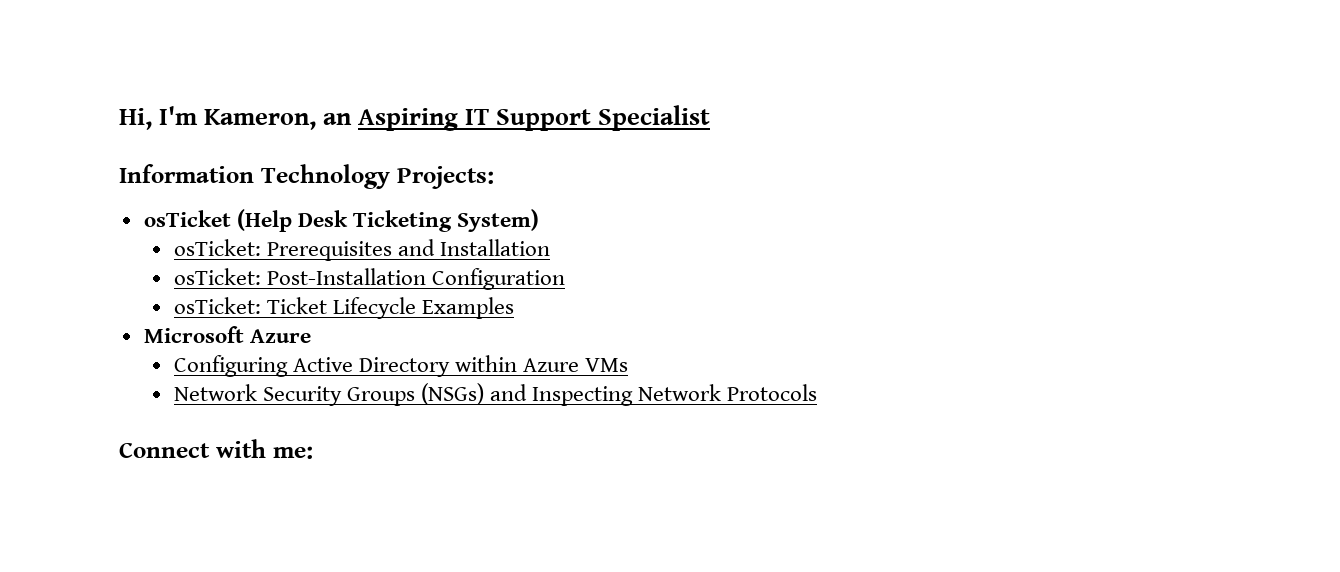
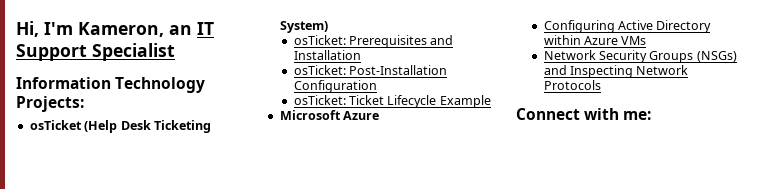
[358,108,459,131] Aspiring -> (192, 30) none
[421,297,514,319] Examples -> [439,95,491,108] Example

